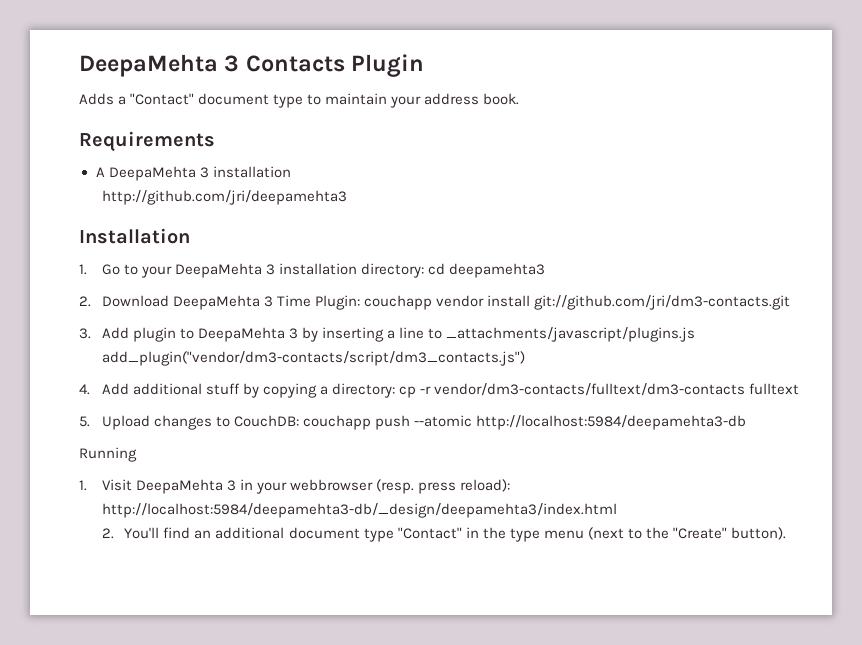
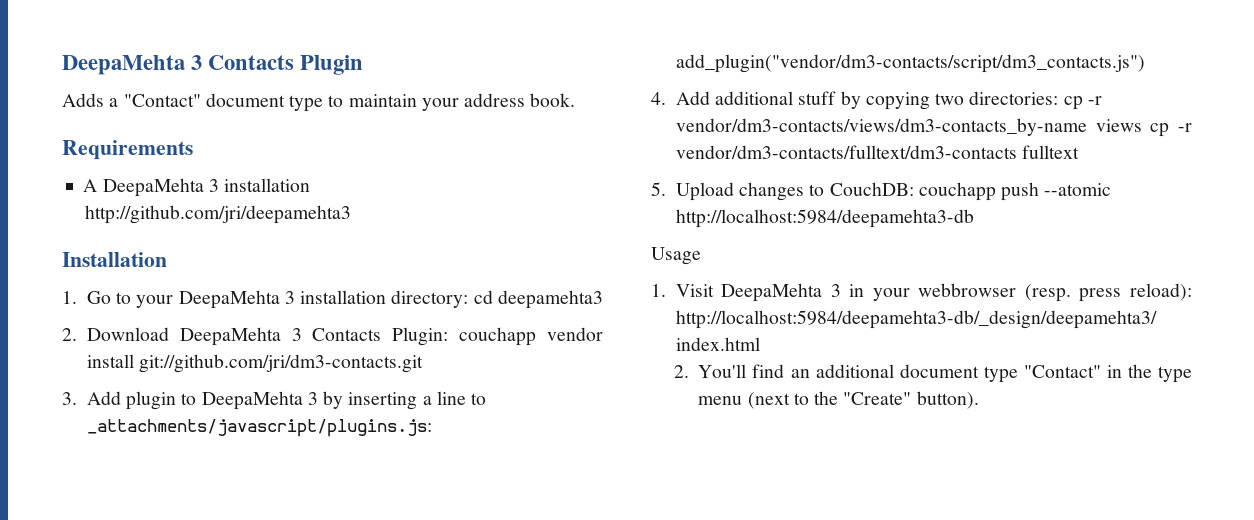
[276,295,311,307] Time -> [312,328,382,341] Contacts
[446,327,696,342] _attachments/javascript/plugins.js -> [86,419,432,437] _attachments/javascript/plugins.js:
[319,383,395,398] a directory: -> [935,91,1102,110] [675,118,1142,136] two directories: cp -r vendor/dm3-contacts/views/dm3-contacts_by-name views
[79,447,137,462] Running -> [651,247,701,265] Usage

